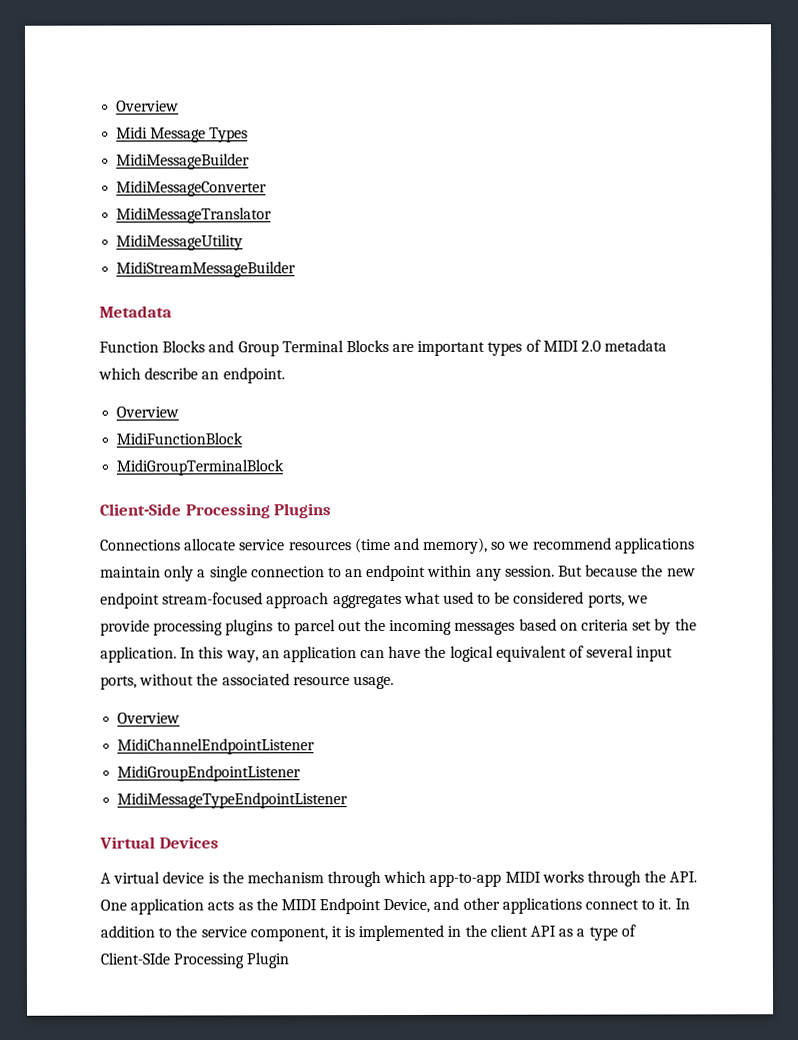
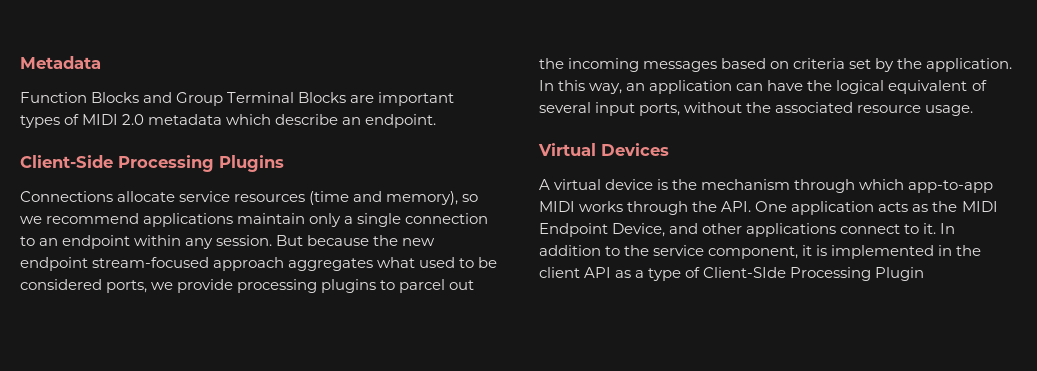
[116,100,180,112] [116,126,249,143] [116,153,251,170] [116,180,268,197] [116,207,273,224] [116,234,244,251] [116,261,297,278] Overview // Midi Message Types // MidiMessageBuilder // MidiMessageConverter // MidiMessageTranslator // MidiMessageUtility // MidiStreamMessageBuilder // -> (20, 62) none
[116,406,180,418] [116,432,244,445] [116,459,285,476] // Overview // MidiFunctionBlock // MidiGroupTerminalBlock -> (437, 121) none
[117,712,181,724] [117,738,316,755] [117,765,302,782] [117,792,349,809] // Overview // MidiChannelEndpointListener // MidiGroupEndpointListener // MidiMessageTypeEndpointListener -> (974, 110) none

